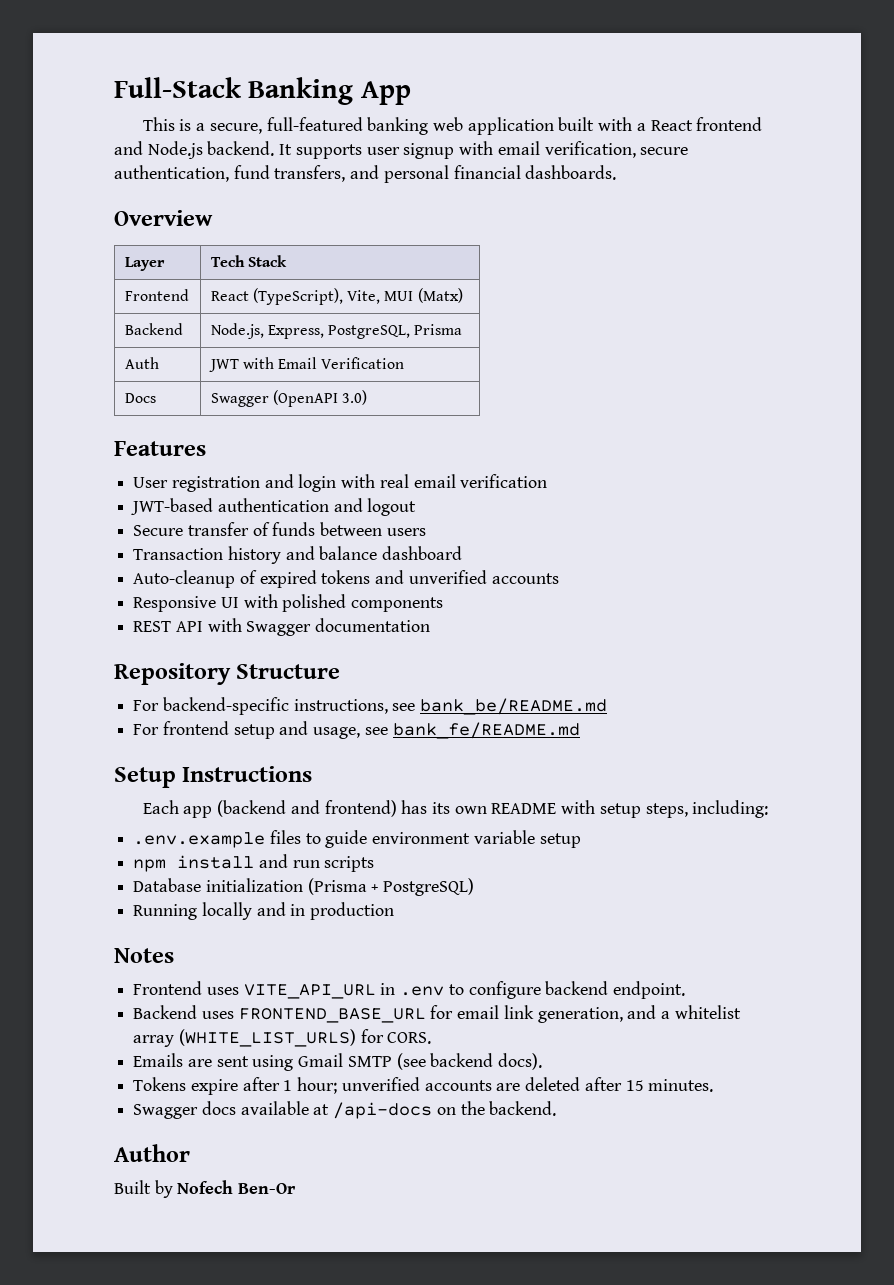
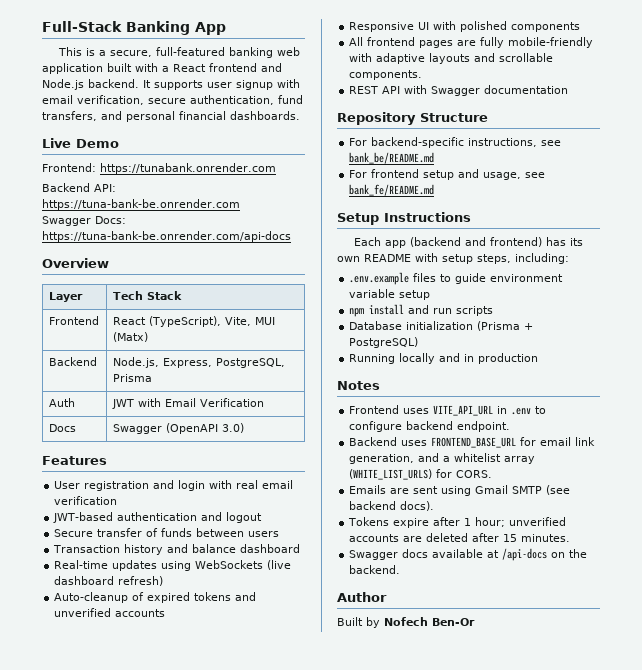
(617, 172) none -> [42,138,119,148] [42,163,276,174] [42,183,116,192] [42,199,240,210] [42,216,126,226] [42,231,291,242] // Live Demo // Frontend: https://tunabank.onrender.com // Backend API: https://tuna-bank-be.onrender.com // Swagger Docs: https://tuna-bank-be.onrender.com/api-docs
(463, 553) none -> [54,560,292,571] [54,576,164,586] // Real-time updates using WebSockets (live dashboard refresh)
(444, 604) none -> [349,37,594,48] [349,53,554,64] [349,70,423,80] // All frontend pages are fully mobile-friendly with adaptive layouts and scrollable components.

